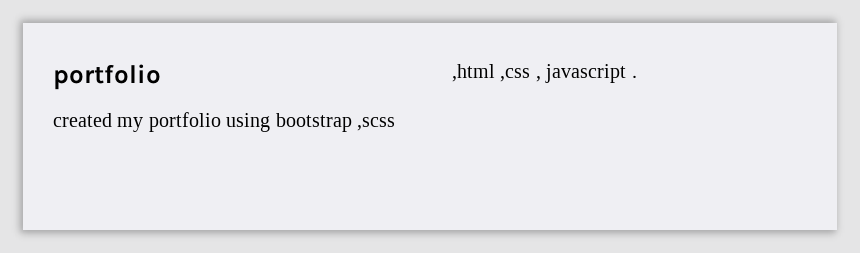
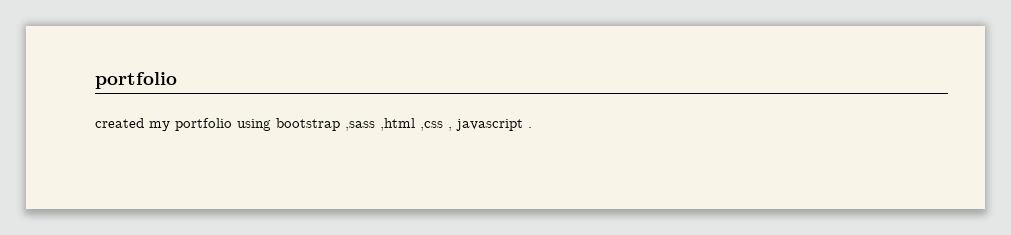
[357,117,395,131] ,scss -> [345,121,375,131] ,sass

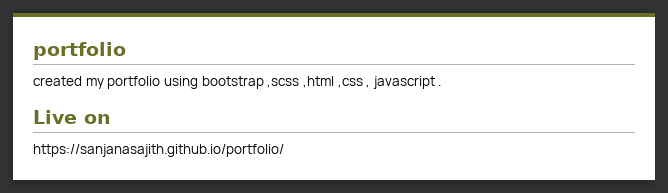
[345,121,375,131] ,sass -> [267,78,300,88] ,scss
(532, 127) none -> [33,110,111,124] [33,144,284,157] // Live on // https://sanjanasajith.github.io/portfolio/

